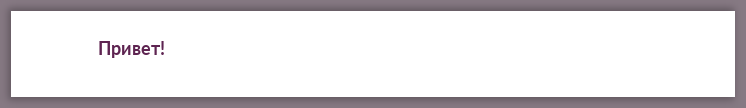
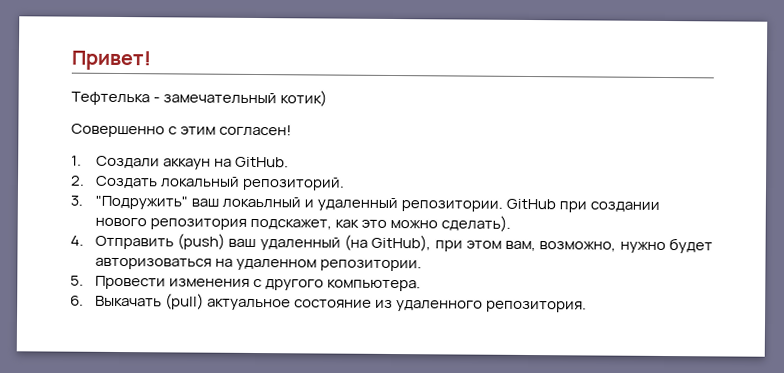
(165, 49) none -> [71,90,328,107] [71,123,293,138] [71,155,289,170] [70,175,345,191] [70,195,661,213] [94,215,511,232] [70,233,714,254] [94,257,422,272] [70,275,421,292] [70,293,587,313] // Тефтелька - замечательный котик) // Совершенно с этим согласен! // 1. Создали аккаун на GitHub. // 2. Создать локальный репозиторий. // 3. "Подружить" ваш локаьлный и удаленный репозитории. GitHub при создании нового репозитория подскажет, как это можно сделать). // 4. Отправить (push) ваш удаленный (на GitHub), при этом вам, возможно, нужно будет авторизоваться на удаленном репозитории. // 5. Провести изменения с другого компьютера. // 6. Выкачать (pull) актуальное состояние из удаленного репозитория.

